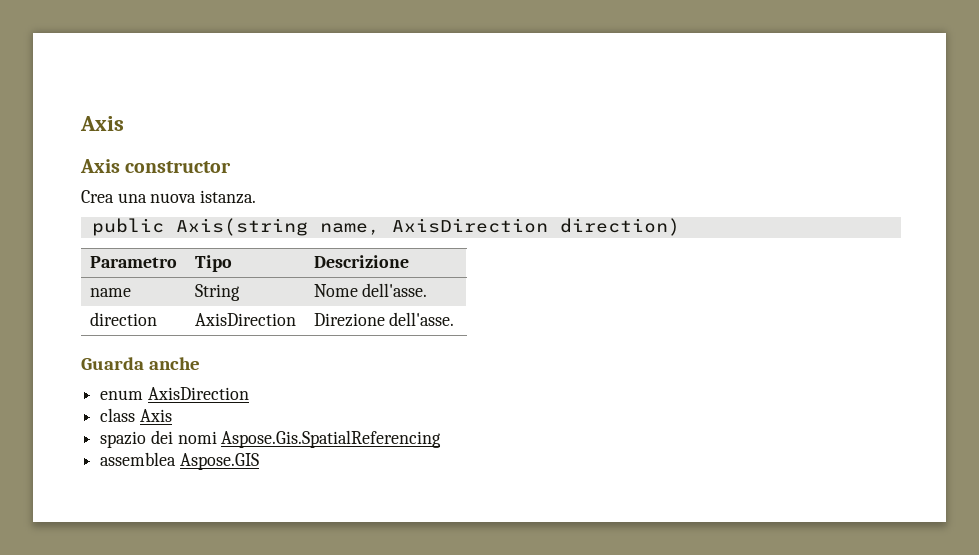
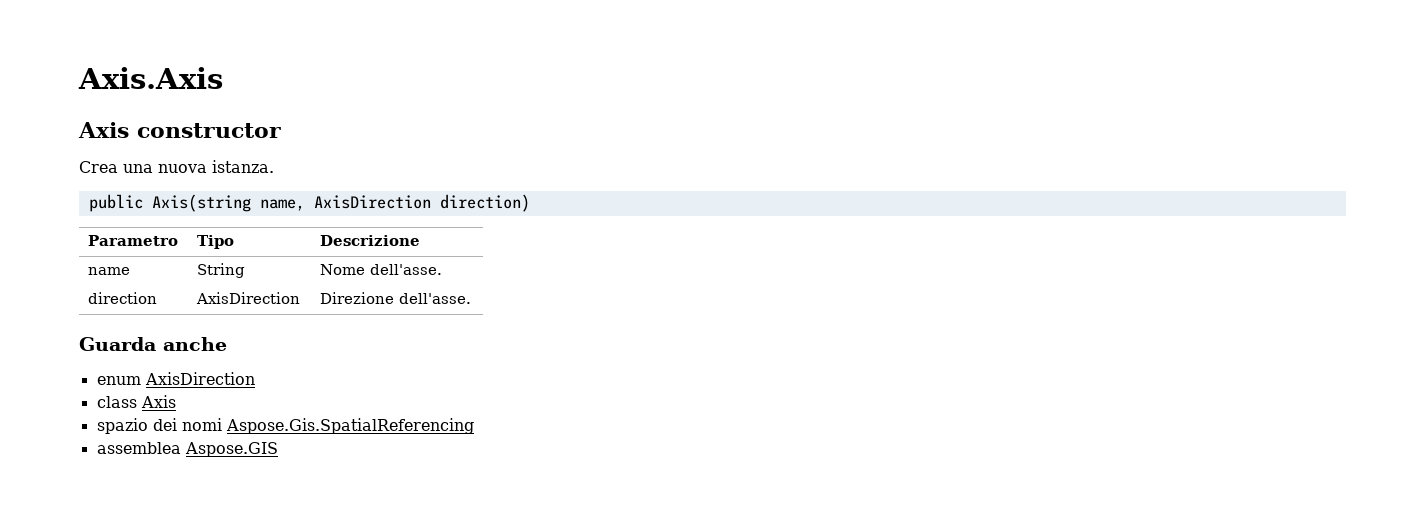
[80,116,124,131] Axis -> [78,67,223,89] Axis.Axis

